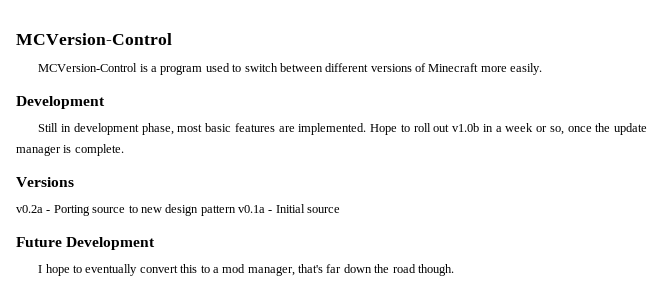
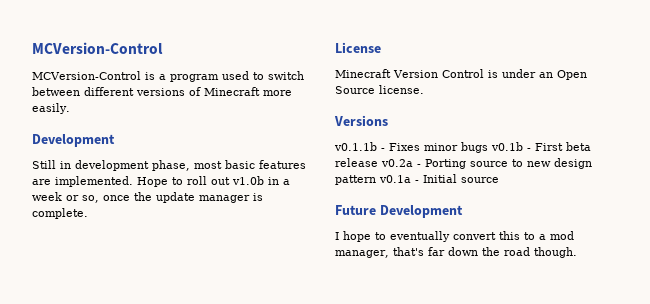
[16,177,74,187] Versions // -> [335,42,381,53] [335,69,587,80] [335,85,424,94] [334,115,388,126] [334,142,591,153] [335,158,378,167] License // Minecraft Version Control is under an Open Source license. // Versions // v0.1.1b - Fixes minor bugs v0.1b - First beta release

